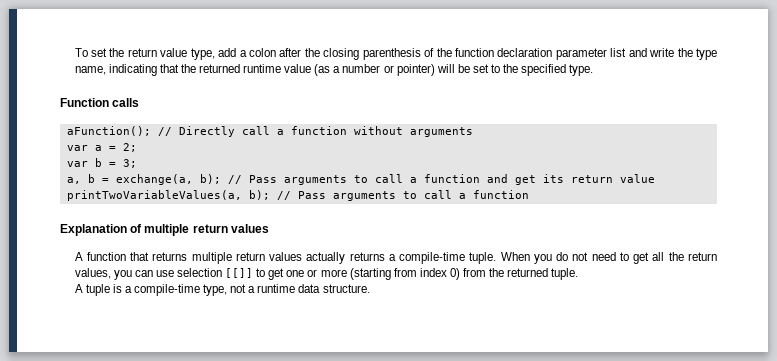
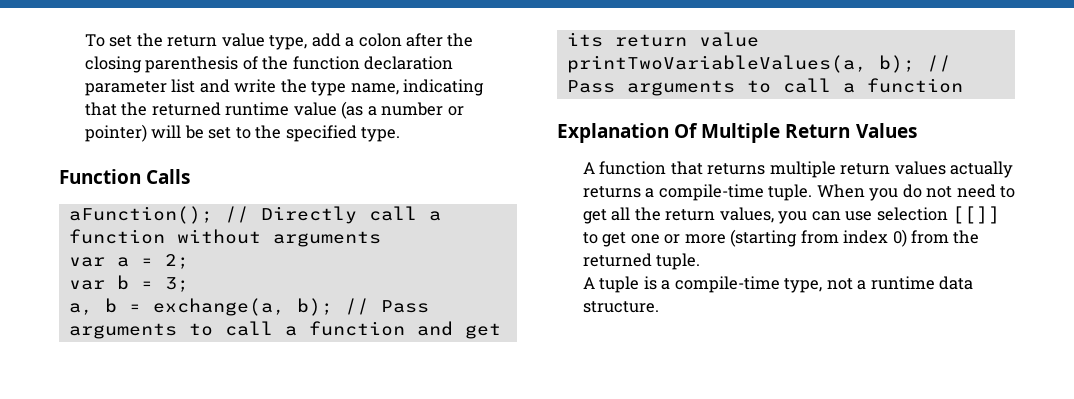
[112,98,140,107] calls -> [146,169,191,184] Calls
[130,224,269,236] of multiple return values -> [674,123,917,143] Of Multiple Return Values

